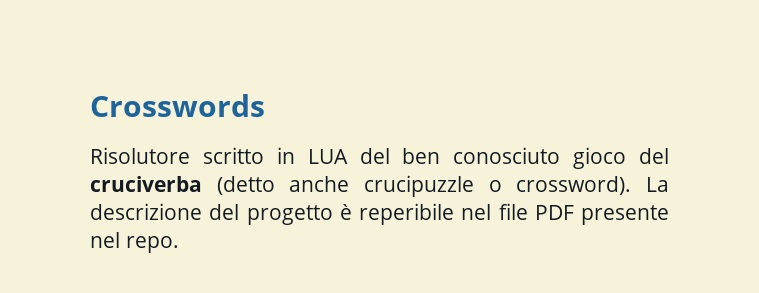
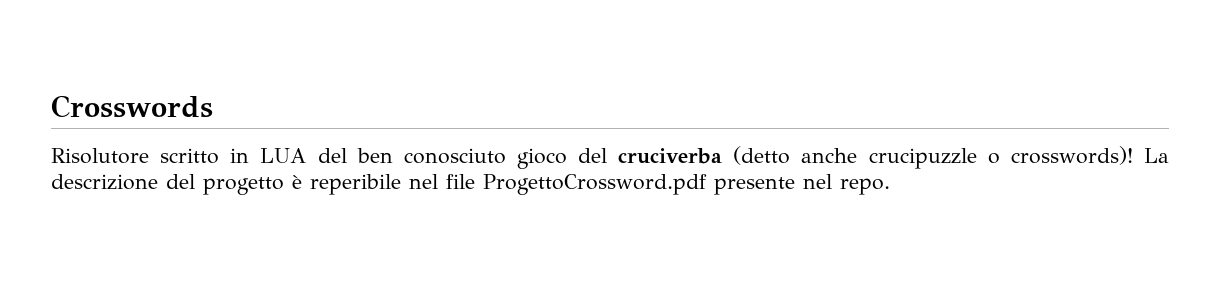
[516,176,632,195] crossword). -> [1010,146,1133,165] crosswords)!
[534,205,574,220] PDF -> [483,174,707,195] ProgettoCrossword.pdf

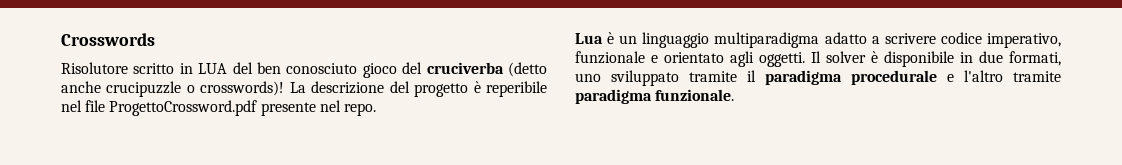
(890, 186) none -> [575,32,1061,48] [575,51,1061,67] [575,70,1061,86] [575,89,735,104] // Lua è un linguaggio multiparadigma adatto a scrivere codice imperativo, funzionale e orientato agli oggetti. Il solver è disponibile in due formati, uno sviluppato tramite il paradigma procedurale e l'altro tramite paradigma funzionale.

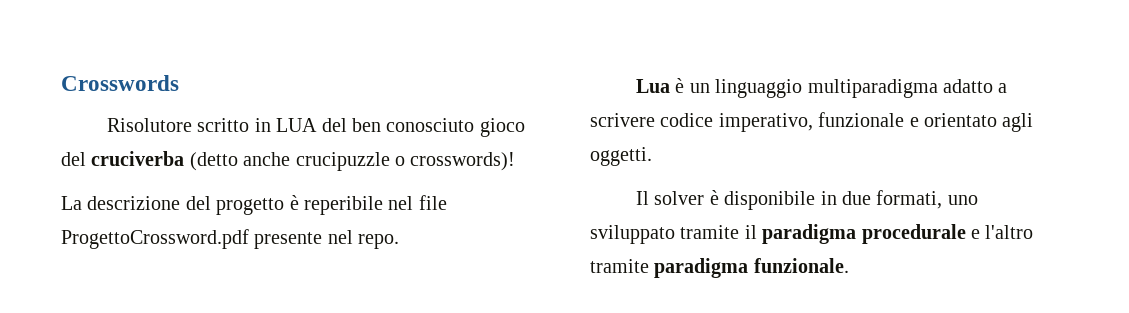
(285, 88) none -> (516, 161) //
(805, 59) none -> (652, 156) //

